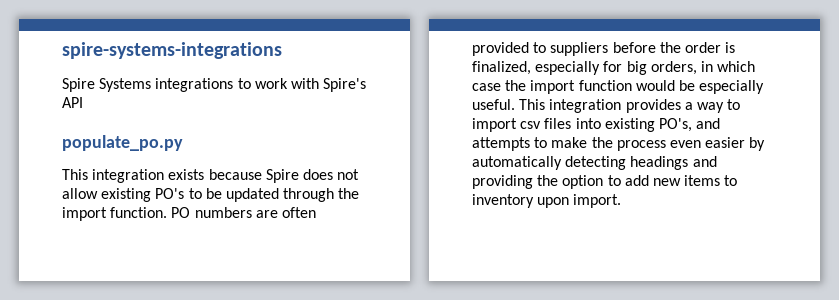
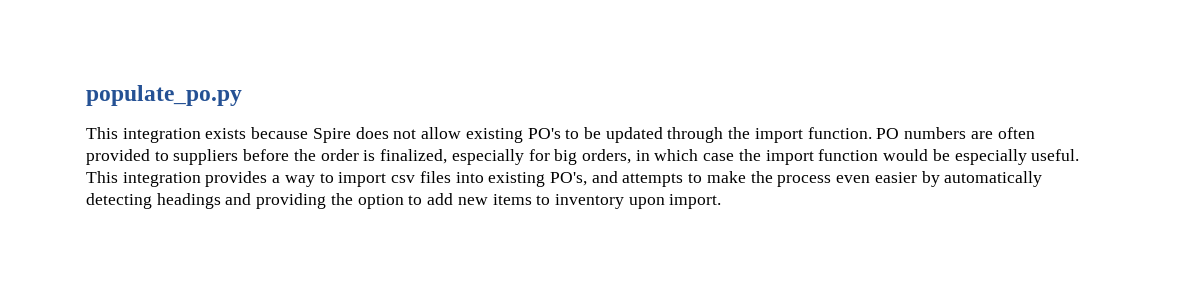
[62,42,282,59] [62,78,367,92] [62,97,83,108] spire-systems-integrations // Spire Systems integrations to work with Spire's API // -> (86, 95) none

